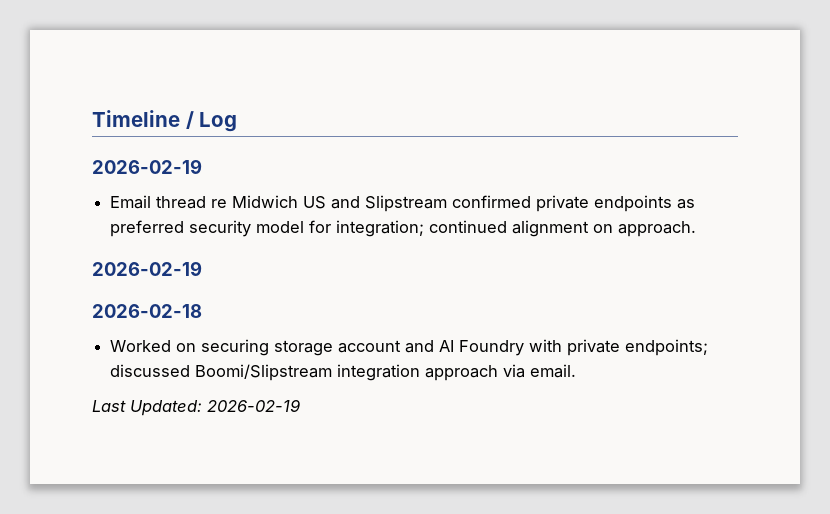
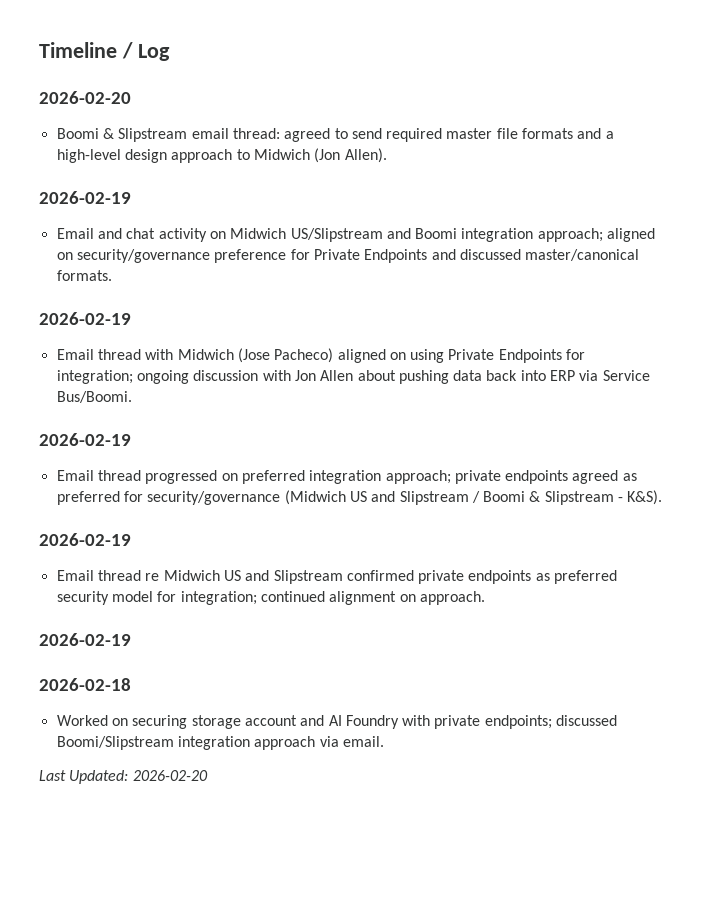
(238, 122) none -> [39,91,131,104] [56,128,614,142] [56,148,387,163] [39,191,131,204] [56,228,656,242] [56,249,640,263] [56,270,112,281] [39,312,131,325] [56,348,586,363] [56,370,650,384] [56,391,132,403] [39,433,131,446] [56,470,637,484] [56,490,663,505] // 2026-02-20 // Boomi & Slipstream email thread: agreed to send required master file formats and a high-level design approach to Midwich (Jon Allen). // 2026-02-19 // Email and chat activity on Midwich US/Slipstream and Boomi integration approach; aligned on security/governance preference for Private Endpoints and discussed master/canonical formats. // 2026-02-19 // Email thread with Midwich (Jose Pacheco) aligned on using Private Endpoints for integration; ongoing discussion with Jon Allen about pushing data back into ERP via Service Bus/Boomi. // 2026-02-19 // Email thread progressed on preferred integration approach; private endpoints agreed as preferred for security/governance (Midwich US and Slipstream / Boomi & Slipstream - K&S).
[207,399,301,412] 2026-02-19 -> [132,770,208,781] 2026-02-20

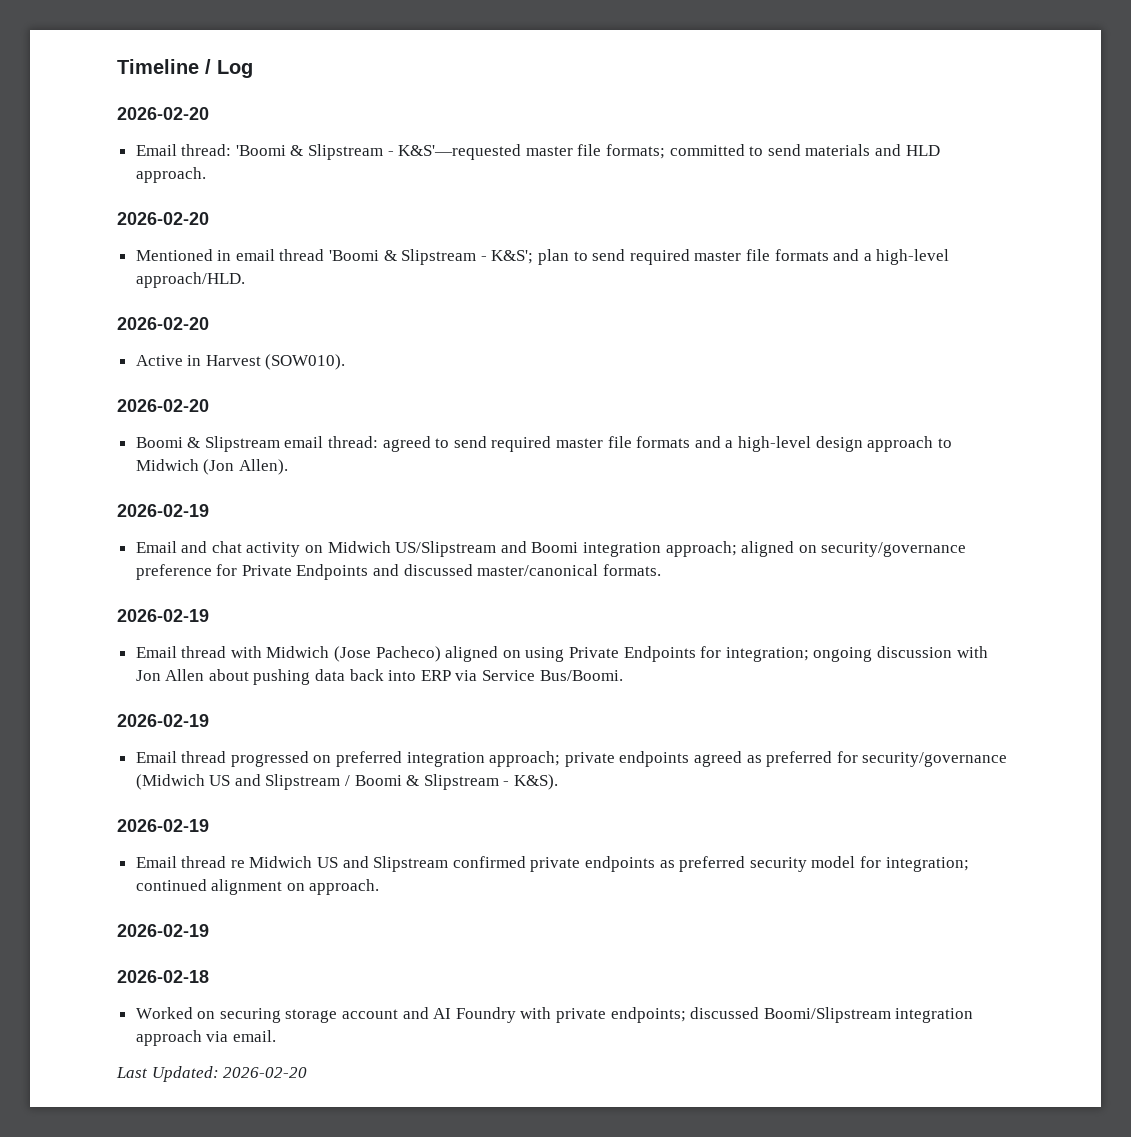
(131, 97) none -> [135,144,940,160] [135,167,206,183] [117,212,209,225] [135,249,950,265] [135,272,245,288] [117,317,209,330] [135,354,346,370] [117,399,209,412] // Email thread: 'Boomi & Slipstream - K&S'—requested master file formats; committed to send materials and HLD approach. // 2026-02-20 // Mentioned in email thread 'Boomi & Slipstream - K&S'; plan to send required master file formats and a high-level approach/HLD. // 2026-02-20 // Active in Harvest (SOW010). // 2026-02-20

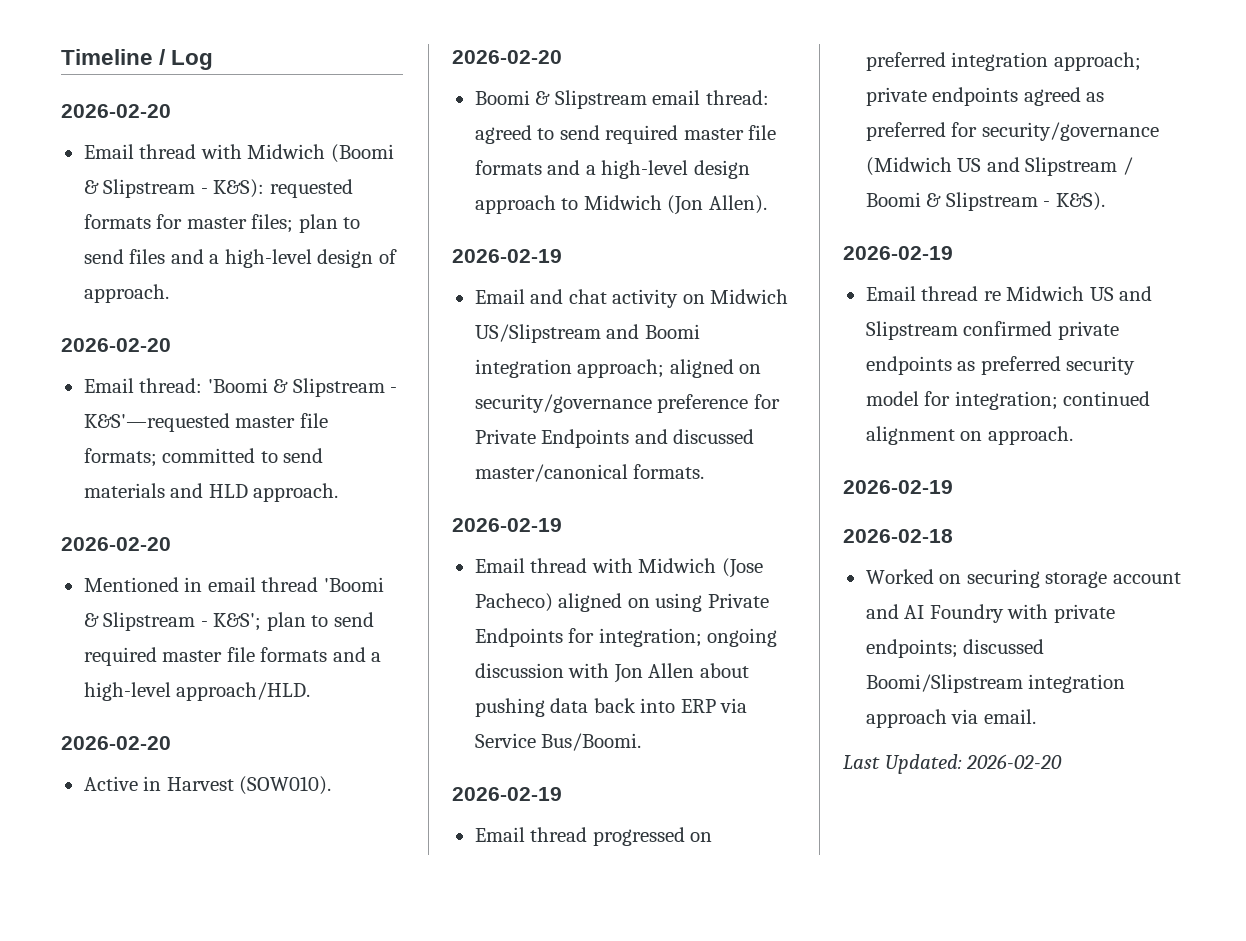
(209, 113) none -> [83,144,394,163] [83,179,353,198] [83,214,361,233] [83,249,397,268] [83,284,169,303] [61,338,171,352] // Email thread with Midwich (Boomi & Slipstream - K&S): requested formats for master files; plan to send files and a high-level design of approach. // 2026-02-20

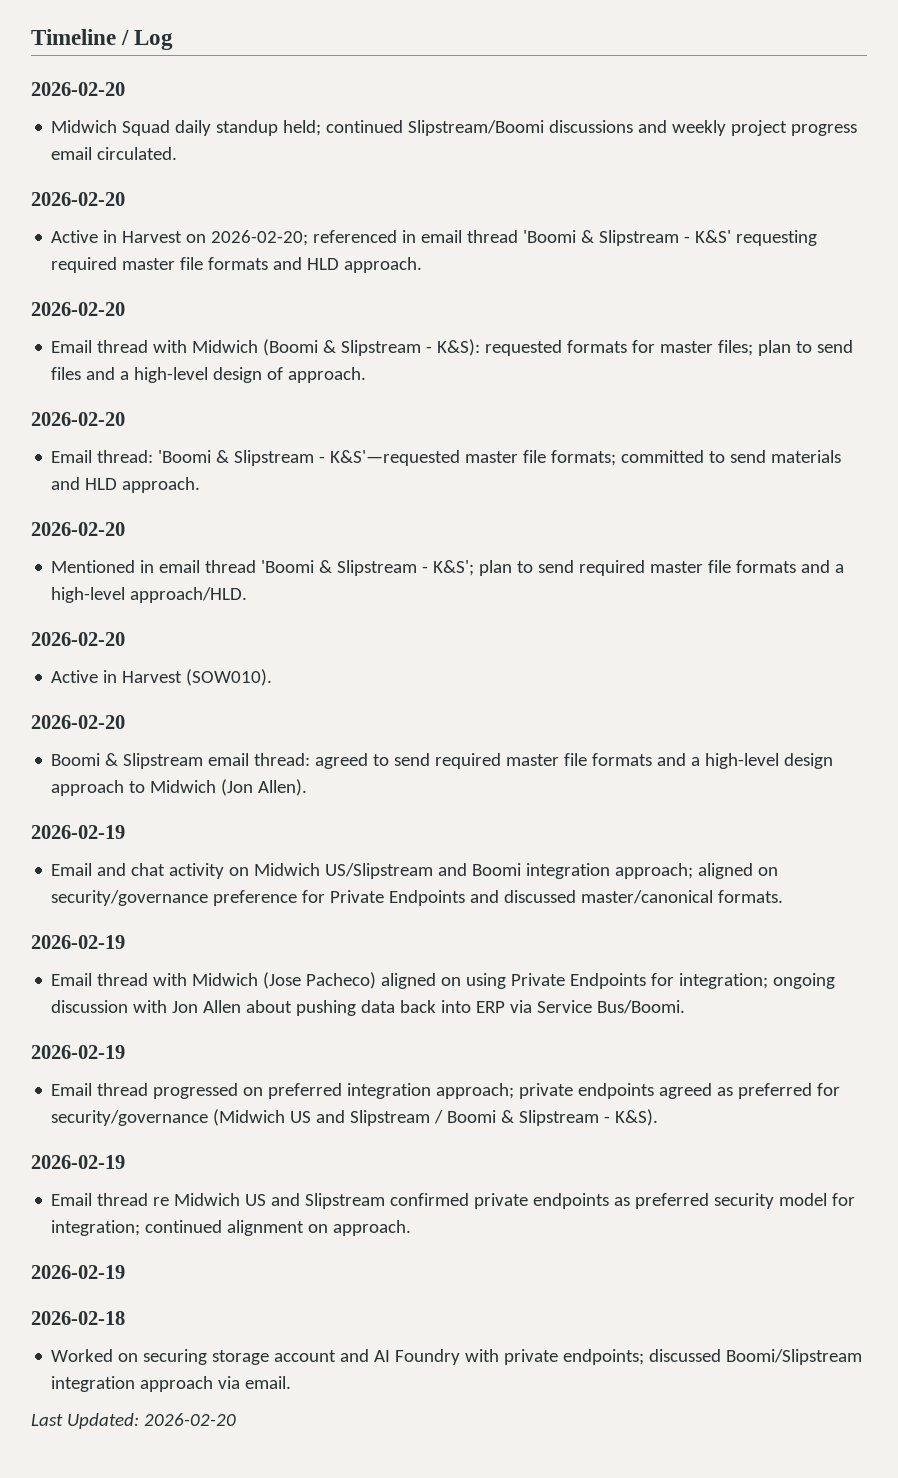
(171, 111) none -> [51,120,858,136] [51,147,178,160] [31,192,125,206] [51,230,818,246] [51,257,423,273] [31,302,125,316] // Midwich Squad daily standup held; continued Slipstream/Boomi discussions and weekly project progress email circulated. // 2026-02-20 // Active in Harvest on 2026-02-20; referenced in email thread 'Boomi & Slipstream - K&S' requesting required master file formats and HLD approach. // 2026-02-20

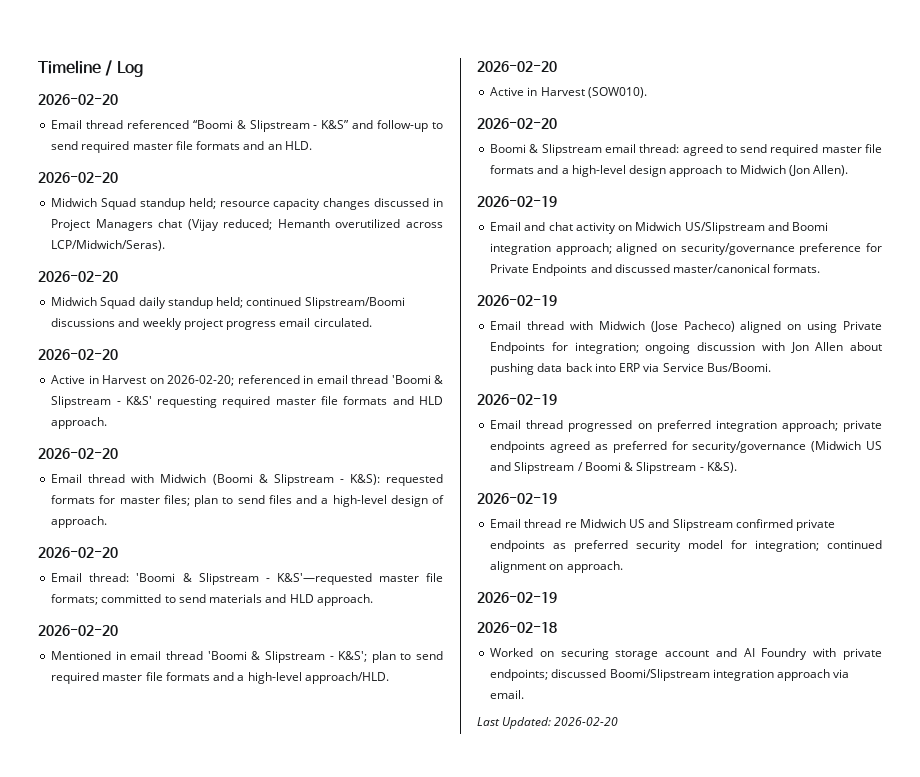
(125, 89) none -> [51,120,443,132] [51,141,312,153] [38,172,118,183] [51,198,444,210] [51,219,443,231] [51,240,166,251] [38,271,118,282] // Email thread referenced “Boomi & Slipstream - K&S” and follow-up to send required master file formats and an HLD. // 2026-02-20 // Midwich Squad standup held; resource capacity changes discussed in Project Managers chat (Vijay reduced; Hemanth overutilized across LCP/Midwich/Seras). // 2026-02-20

